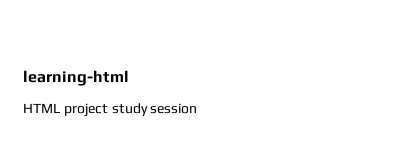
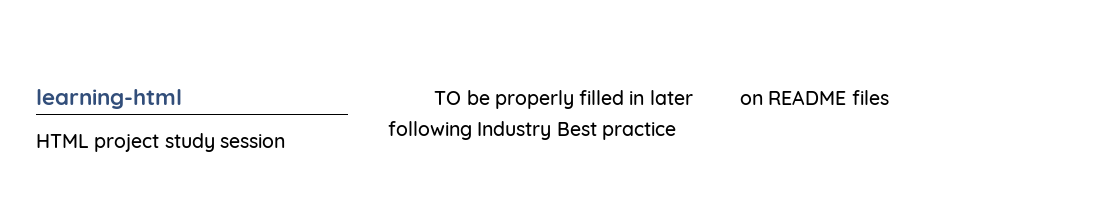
(198, 108) none -> [434,90,693,109] [388,121,676,140] [740,90,889,105] // TO be properly filled in later following Industry Best practice on README files

